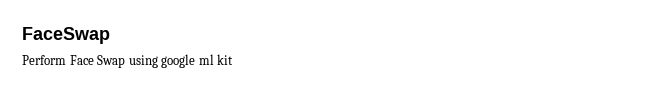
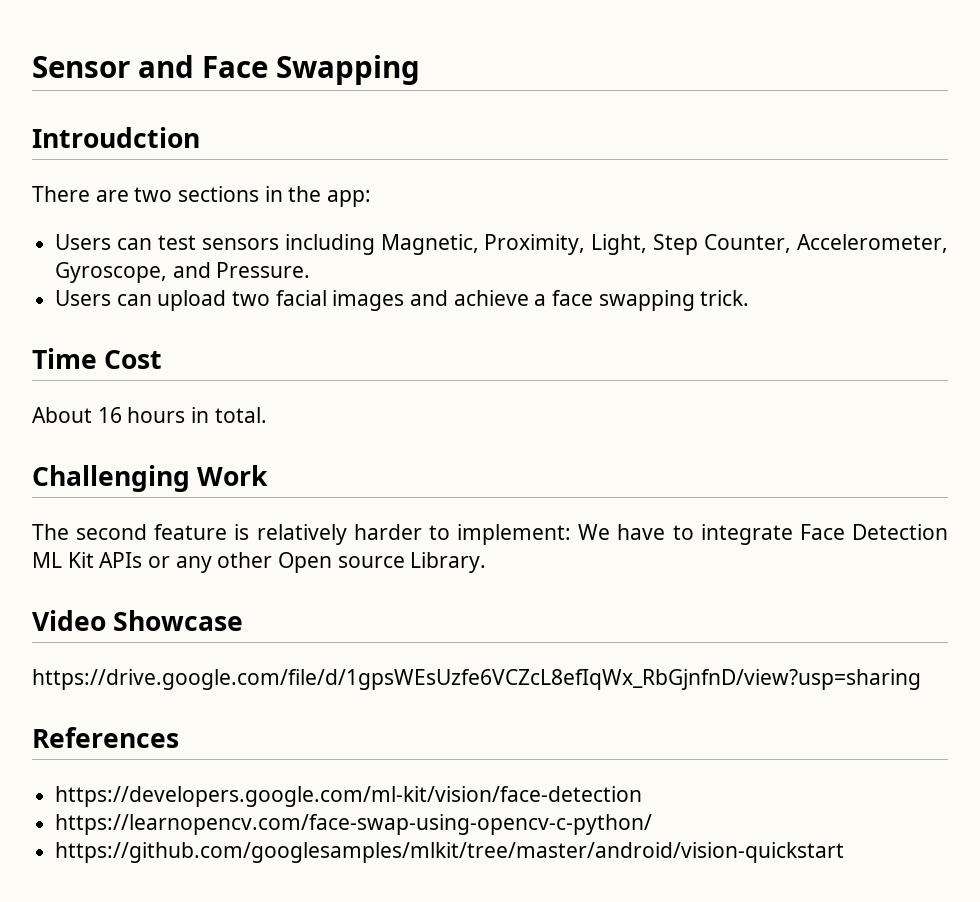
[22,27,110,44] [22,54,234,68] FaceSwap // Perform Face Swap using google ml kit -> [32,55,420,85] [32,127,200,148] [32,186,372,207] [55,234,948,255] [55,262,311,283] [55,290,750,311] [32,348,163,369] [32,407,267,423] [32,465,269,492] [32,524,949,545] [32,552,487,573] [32,610,244,631] [32,669,921,690] [32,727,179,748] [55,786,643,807] [55,814,653,835] [55,842,845,863] Sensor and Face Swapping // Introudction // There are two sections in the app: // Users can test sensors including Magnetic, Proximity, Light, Step Counter, Accelerometer, Gyroscope, and Pressure. // Users can upload two facial images and achieve a face swapping trick. // Time Cost // About 16 hours in total. // Challenging Work // The second feature is relatively harder to implement: We have to integrate Face Detection ML Kit APIs or any other Open source Library. // Video Showcase // https://drive.google.com/file/d/1gpsWEsUzfe6VCZcL8efIqWx_RbGjnfnD/view?usp=sharing // References // https://developers.google.com/ml-kit/vision/face-detection // https://learnopencv.com/face-swap-using-opencv-c-python/ // https://github.com/googlesamples/mlkit/tree/master/android/vision-quickstart

